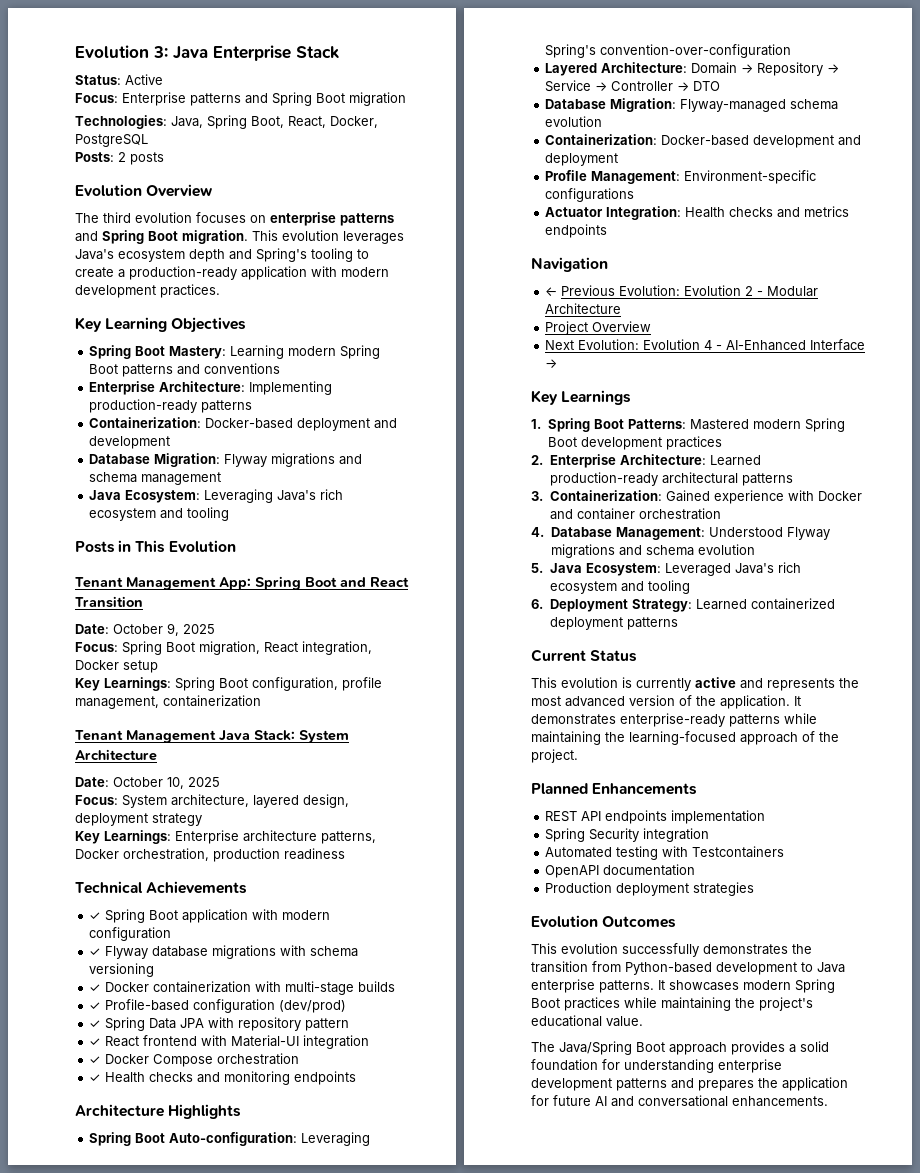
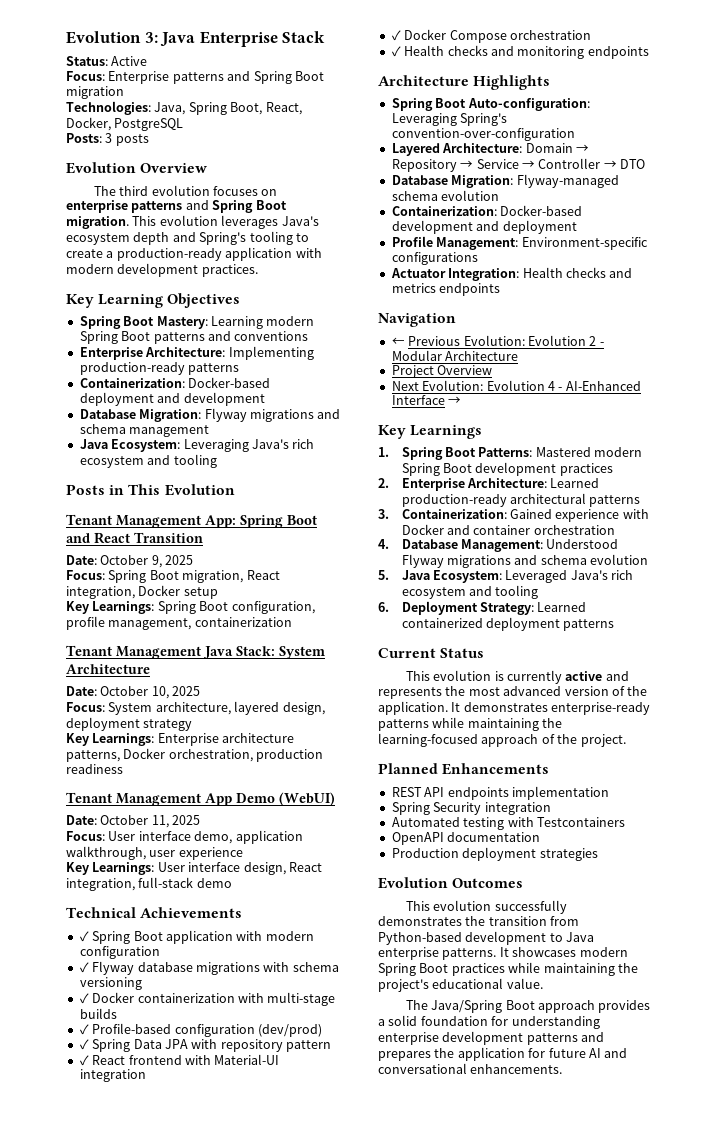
[118,152,126,162] 2 -> [105,133,113,143] 3
(345, 854) none -> [66,792,335,806] [66,815,201,828] [66,830,303,844] [66,846,243,860] [66,862,322,875] [66,877,232,891] // Tenant Management App Demo (WebUI) // Date: October 11, 2025 // Focus: User interface demo, application walkthrough, user experience // Key Learnings: User interface design, React integration, full-stack demo

